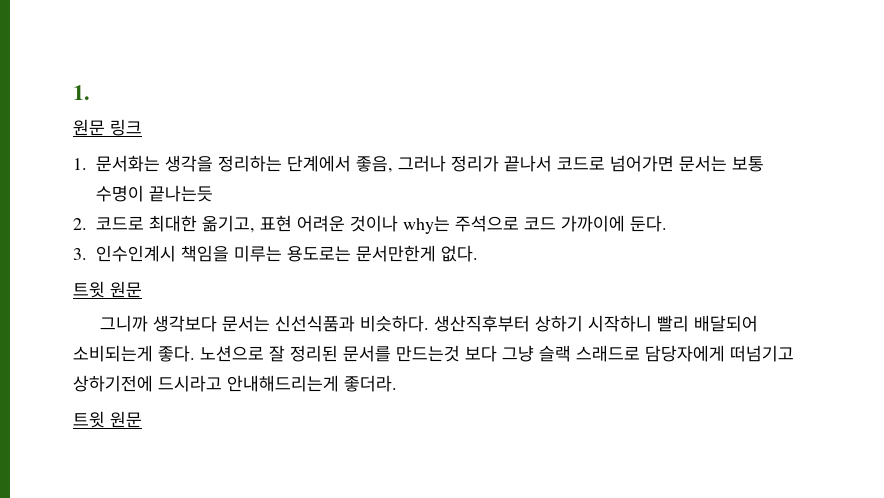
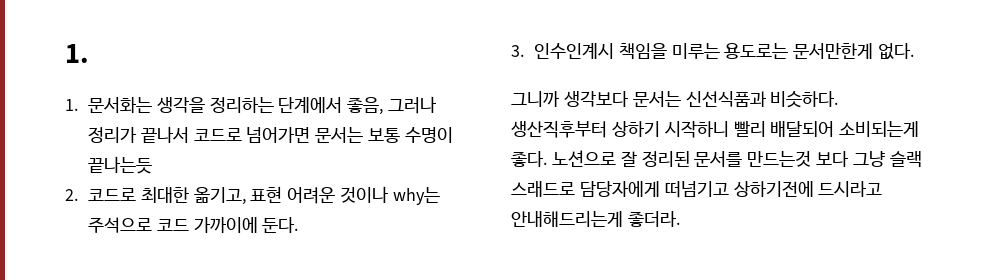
[73,85,90,100] [73,119,142,136] 1. // 원문 링크 -> [65,44,89,63] 1.
[73,281,142,298] // 트윗 원문 -> (915, 51) none
[73,411,142,428] // 트윗 원문 -> (680, 219) none

